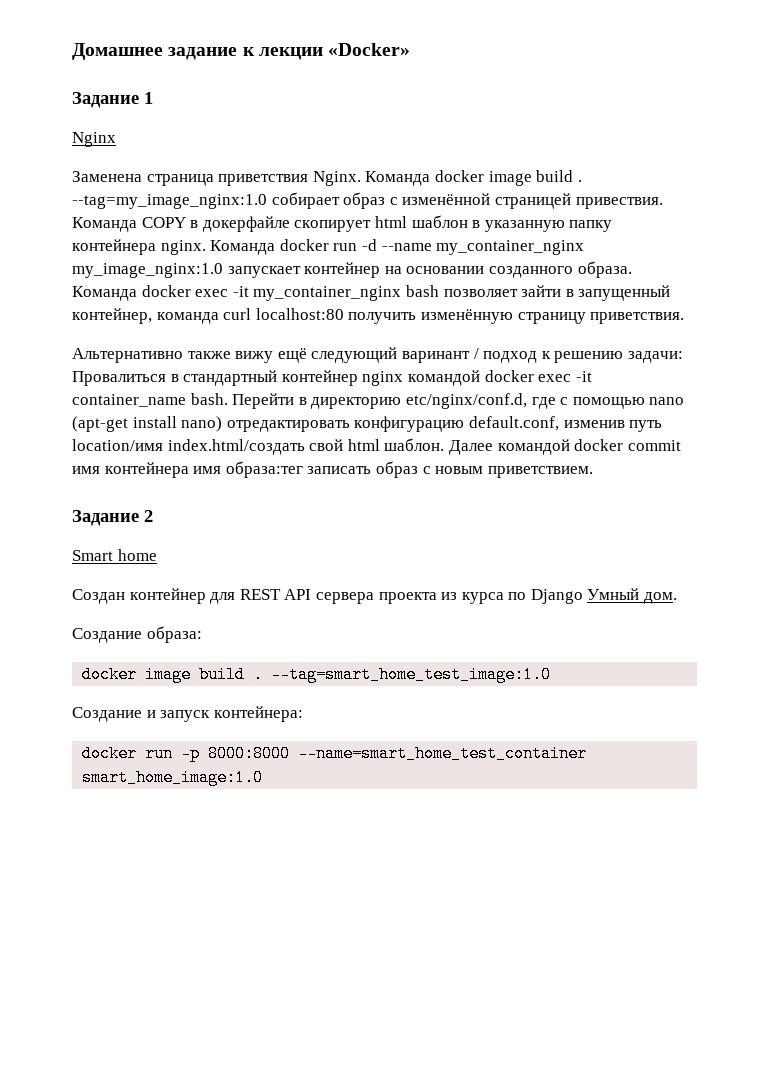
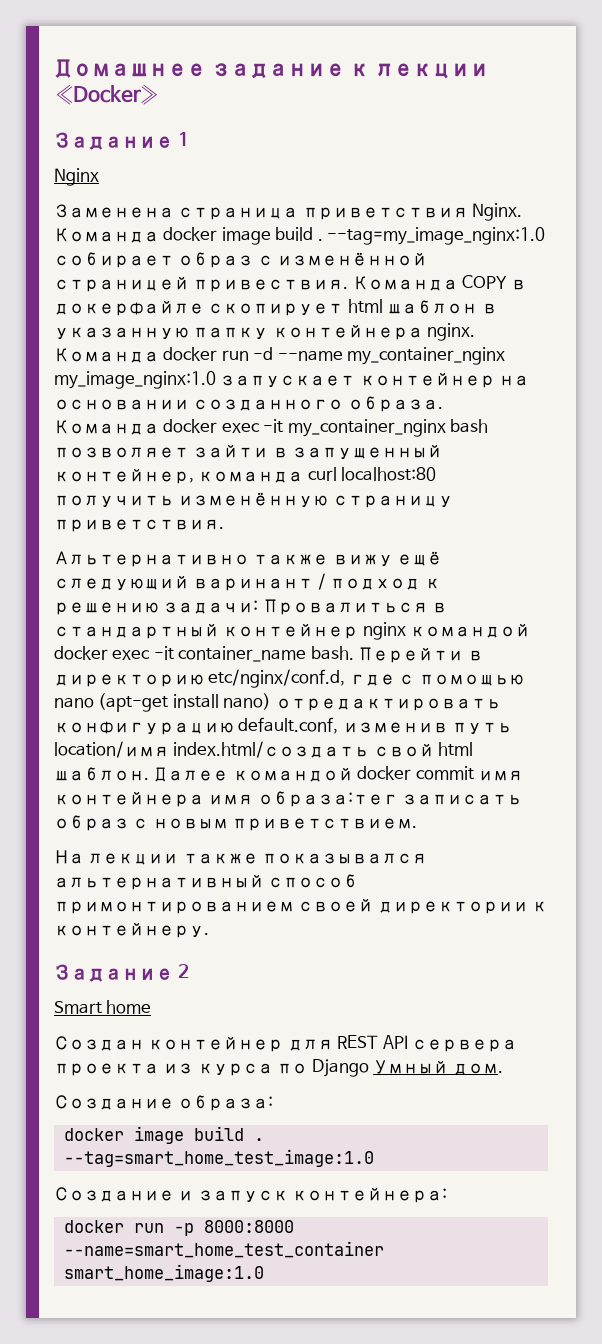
(593, 472) none -> [54,850,428,865] [54,874,359,890] [54,899,548,914] [54,923,209,938] // На лекции также показывался альтернативный способ примонтированием своей директории к контейнеру.

